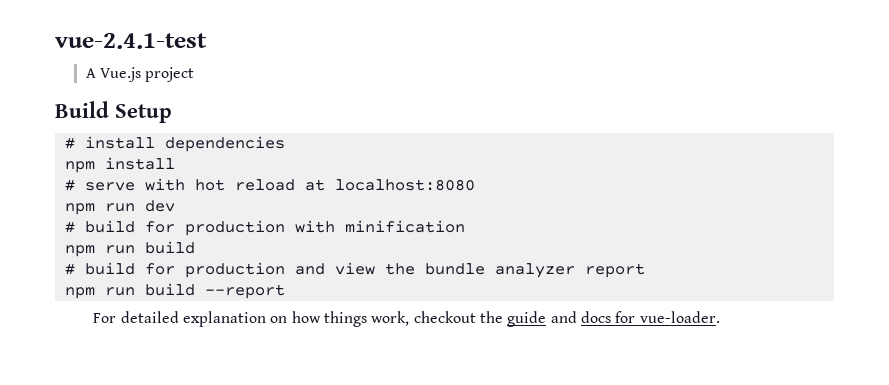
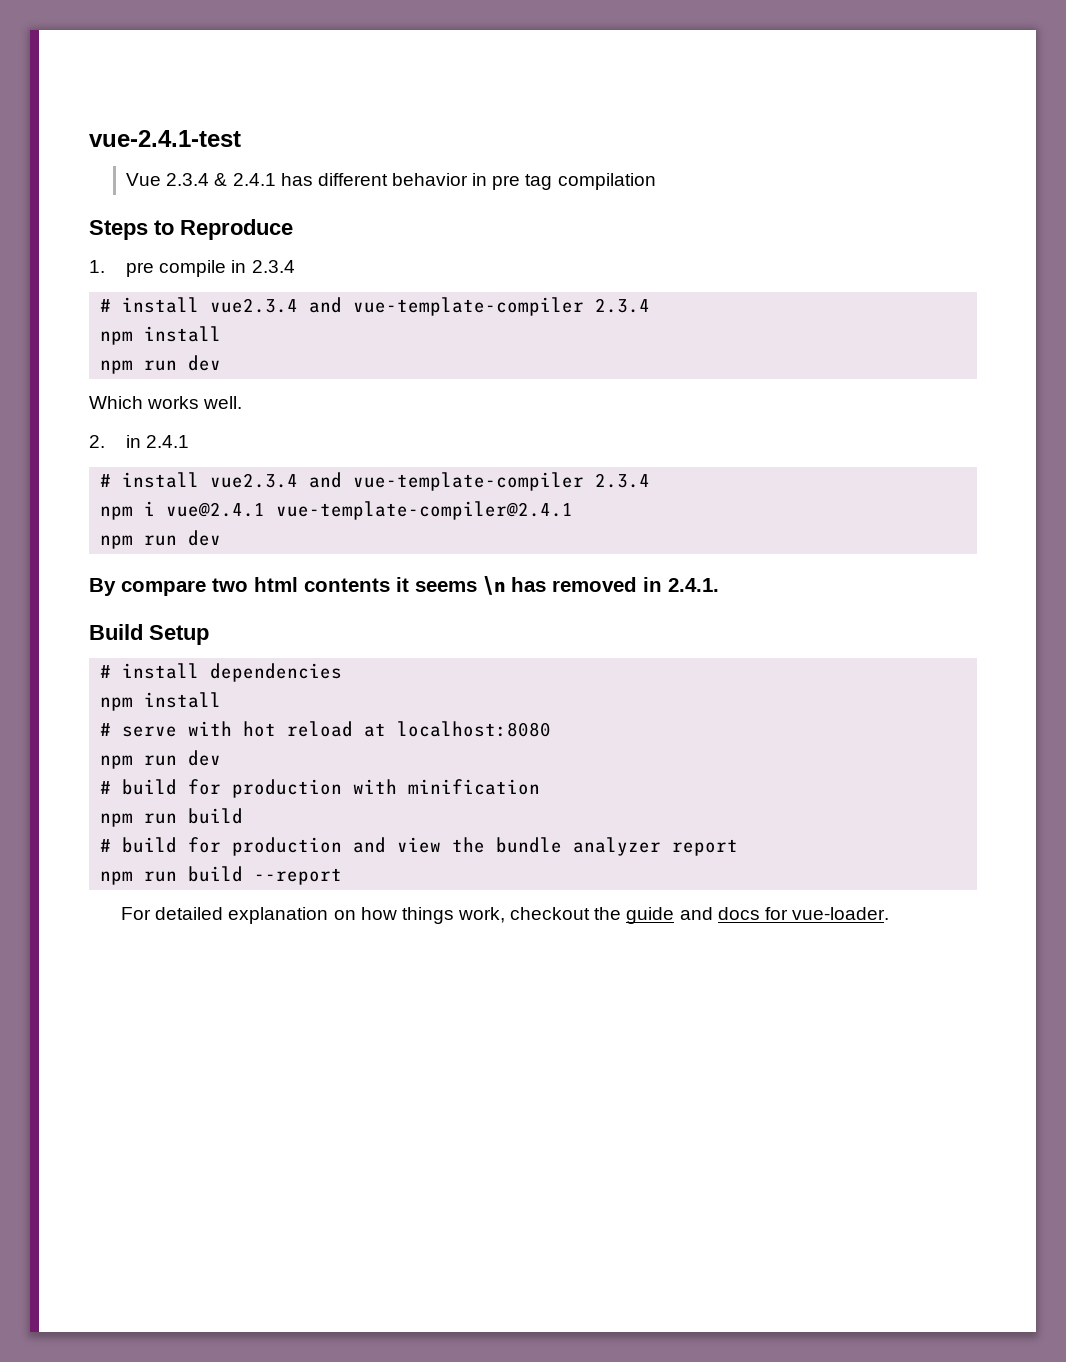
[85,67,195,82] A Vue.js project -> [126,173,656,190] [89,219,293,240] [89,260,295,277] [100,297,651,316] [100,326,222,345] [100,355,222,374] [89,396,243,409] [89,435,190,448] [100,472,651,491] [100,501,574,520] [100,530,222,549] [89,576,719,596] Vue 2.3.4 & 2.4.1 has different behavior in pre tag compilation // Steps to Reproduce // 1. pre compile in 2.3.4 // # install vue2.3.4 and vue-template-compiler 2.3.4 // npm install // npm run dev // Which works well. // 2. in 2.4.1 // # install vue2.3.4 and vue-template-compiler 2.3.4 // npm i vue@2.4.1 vue-template-compiler@2.4.1 // npm run dev // By compare two html contents it seems \n has removed in 2.4.1.

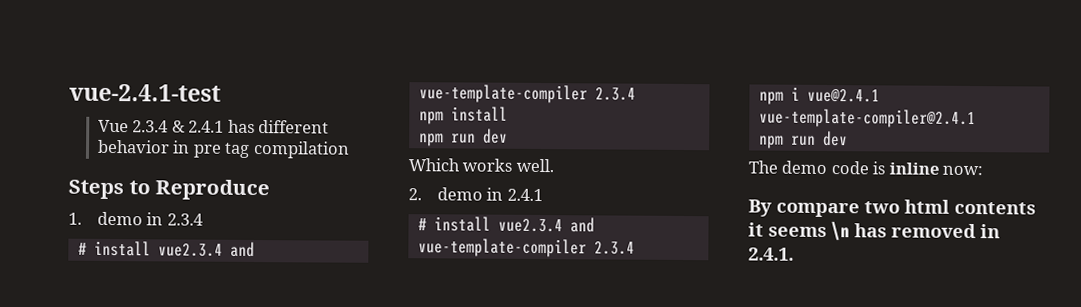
[126,260,227,277] pre compile -> [96,211,143,226] demo
(105, 441) none -> [436,187,483,201] demo
(222, 538) none -> [748,160,984,176] // The demo code is inline now:
[89,624,209,645] [100,663,343,682] [100,692,222,711] [100,721,552,737] [100,750,222,769] [100,779,541,798] [100,808,244,827] [100,837,739,856] [100,866,343,885] [121,907,889,924] // Build Setup // # install dependencies // npm install // # serve with hot reload at localhost:8080 // npm run dev // # build for production with minification // npm run build // # build for production and view the bundle analyzer report // npm run build --report // For detailed explanation on how things work, checkout the guide and docs for vue-loader. -> (794, 254) none

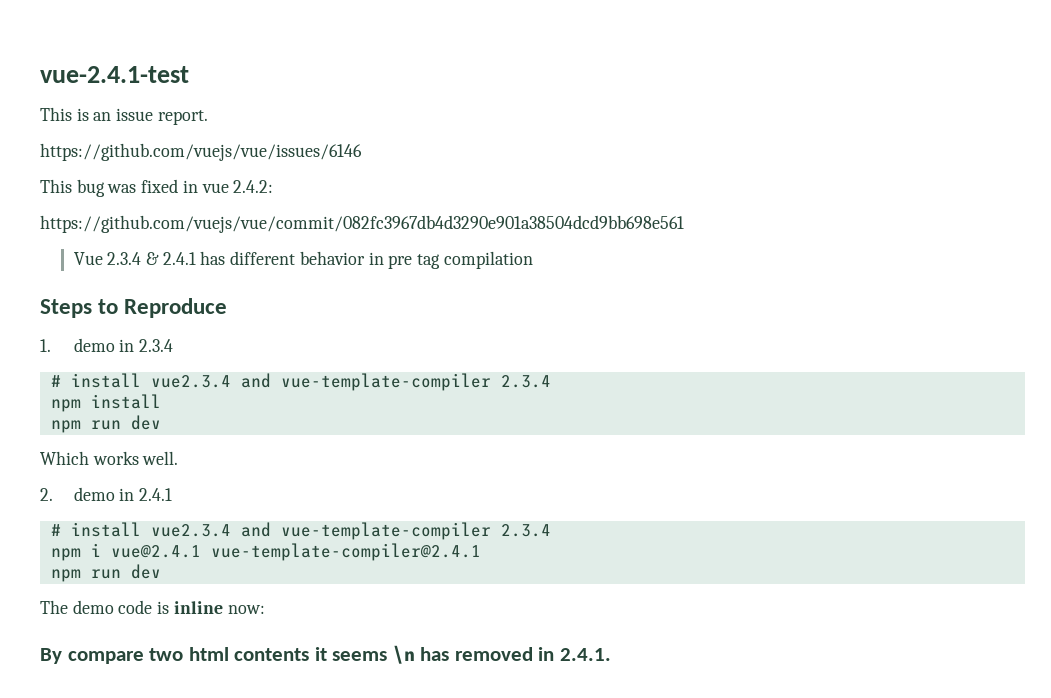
(221, 92) none -> [40,107,208,125] [40,143,362,161] [40,179,274,197] [40,215,684,233] // This is an issue report. // https://github.com/vuejs/vue/issues/6146 // This bug was fixed in vue 2.4.2: // https://github.com/vuejs/vue/commit/082fc3967db4d3290e901a38504dcd9bb698e561

